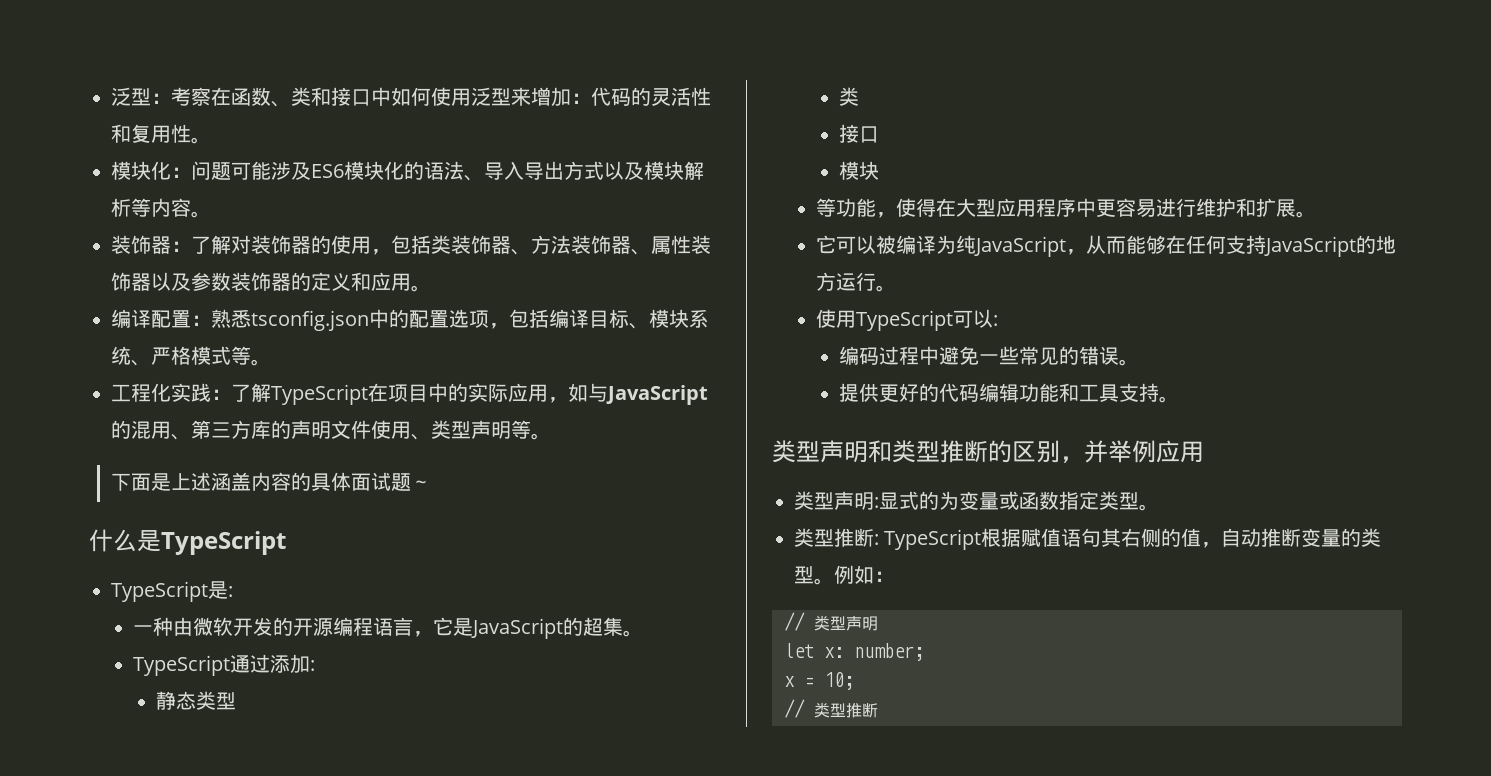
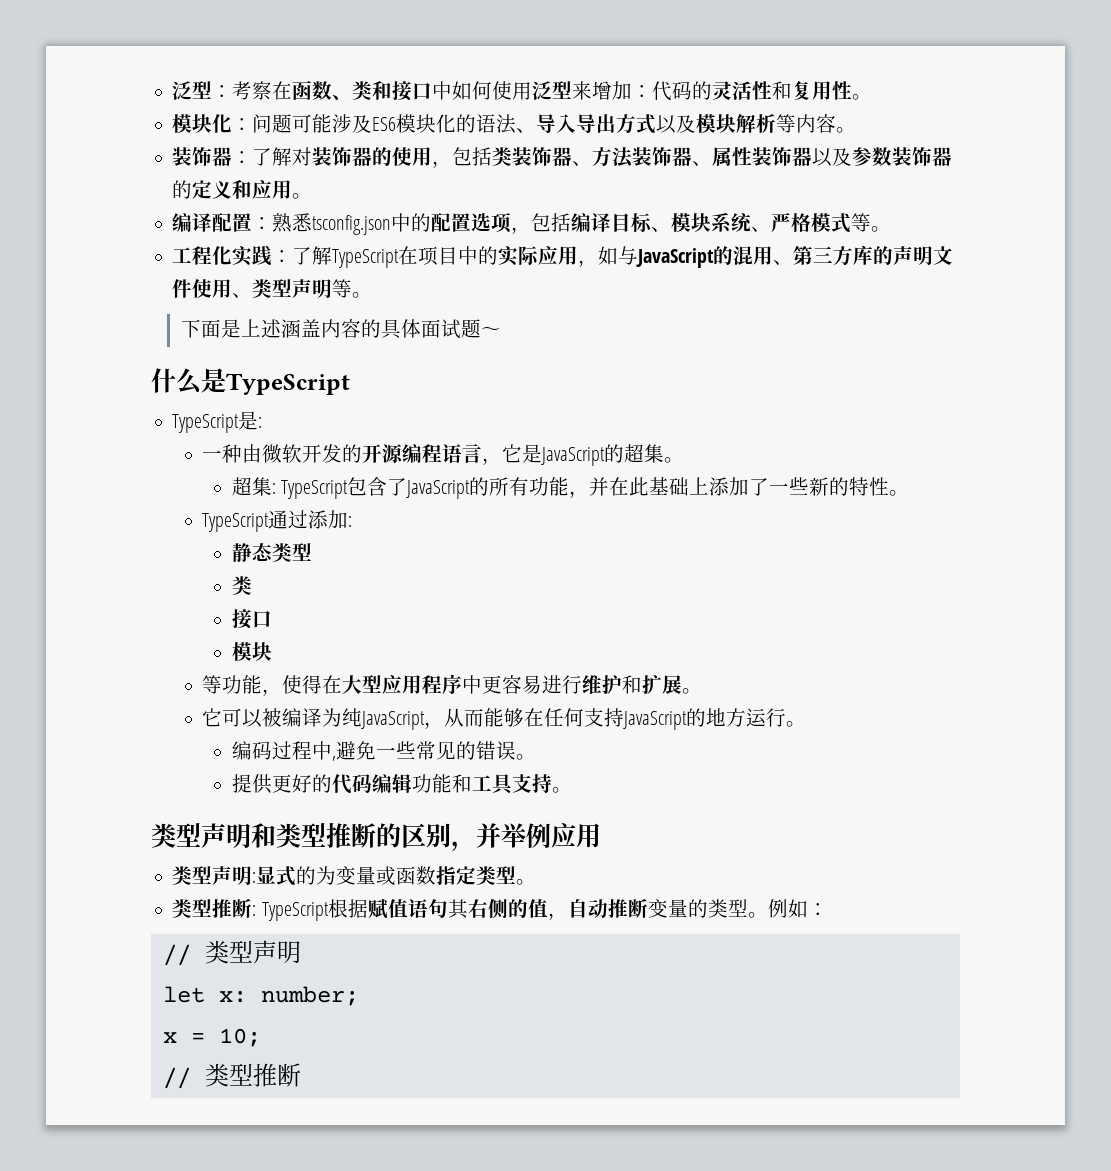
(644, 633) none -> [231,477,910,499] // 超集: TypeScript包含了JavaScript的所有功能，并在此基础上添加了一些新的特性。
[816,309,999,331] // 使用TypeScript可以: -> (807, 724) none
(939, 355) none -> [331,756,336,761] ,

